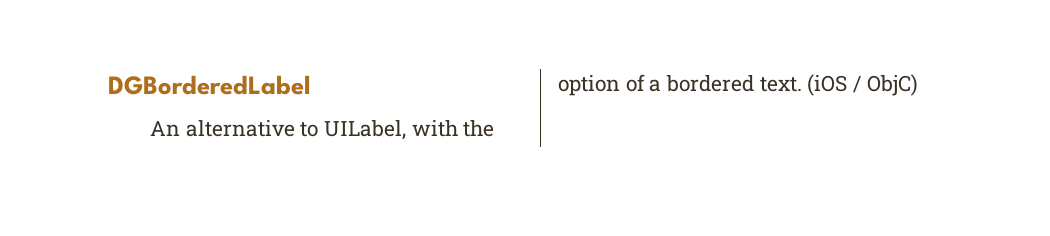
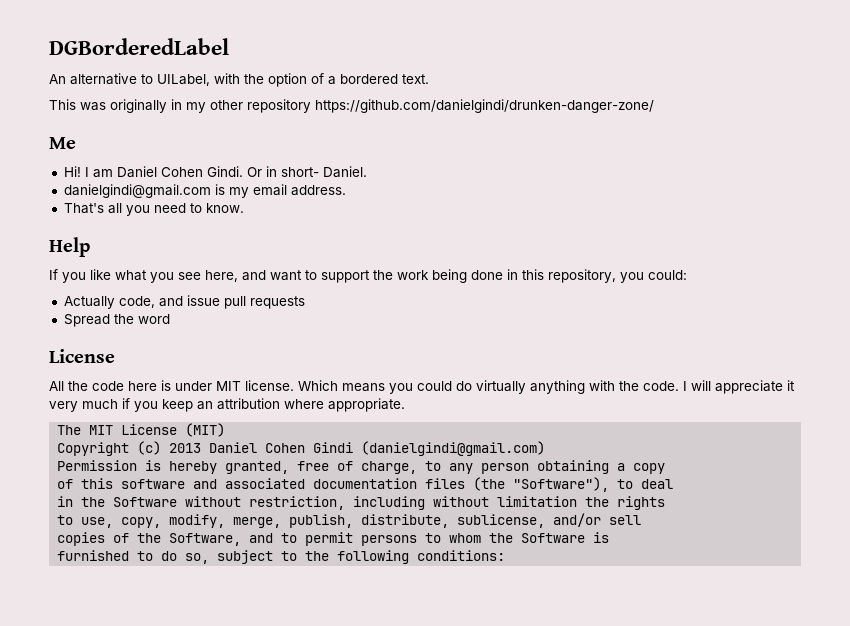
[807,74,918,96] (iOS / ObjC) -> [49,99,654,113] [49,137,76,149] [63,166,367,178] [63,184,346,198] [63,203,244,216] [49,237,90,257] [49,269,687,283] [63,295,305,309] [63,314,170,327] [49,349,115,363] [49,380,795,394] [49,398,405,412] [57,423,226,437] [57,441,546,456] [57,460,666,474] [57,477,674,492] [57,496,666,510] [57,513,642,528] [57,532,610,546] [57,550,506,564] // This was originally in my other repository https://github.com/danielgindi/drunken-danger-zone/ // Me // Hi! I am Daniel Cohen Gindi. Or in short- Daniel. // danielgindi@gmail.com is my email address. // That's all you need to know. // Help // If you like what you see here, and want to support the work being done in this repository, you could: // Actually code, and issue pull requests // Spread the word // License // All the code here is under MIT license. Which means you could do virtually anything with the code. I will appreciate it very much if you keep an attribution where appropriate. // The MIT License (MIT) // Copyright (c) 2013 Daniel Cohen Gindi (danielgindi@gmail.com) // Permission is hereby granted, free of charge, to any person obtaining a copy // of this software and associated documentation files (the "Software"), to deal // in the Software without restriction, including without limitation the rights // to use, copy, modify, merge, publish, distribute, sublicense, and/or sell // copies of the Software, and to permit persons to whom the Software is // furnished to do so, subject to the following conditions:

